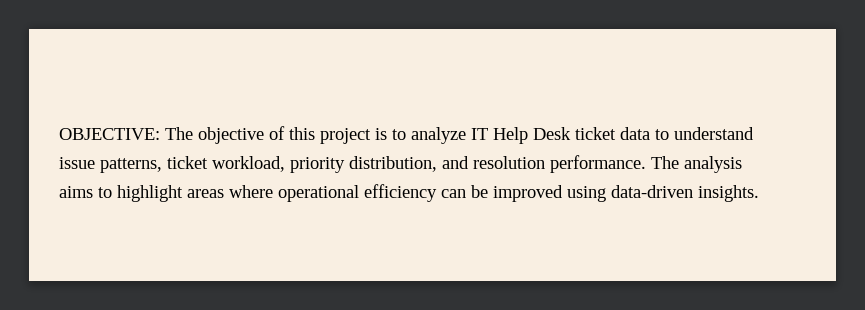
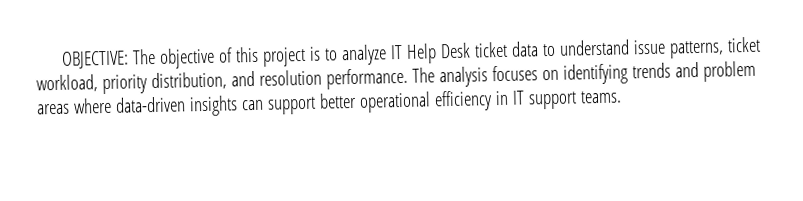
[59,184,759,202] aims to highlight areas where operational efficiency can be improved using data-driven insights. -> [491,60,756,85] [37,90,622,117] focuses on identifying trends and problem areas where data-driven insights can support better operational efficiency in IT support teams.

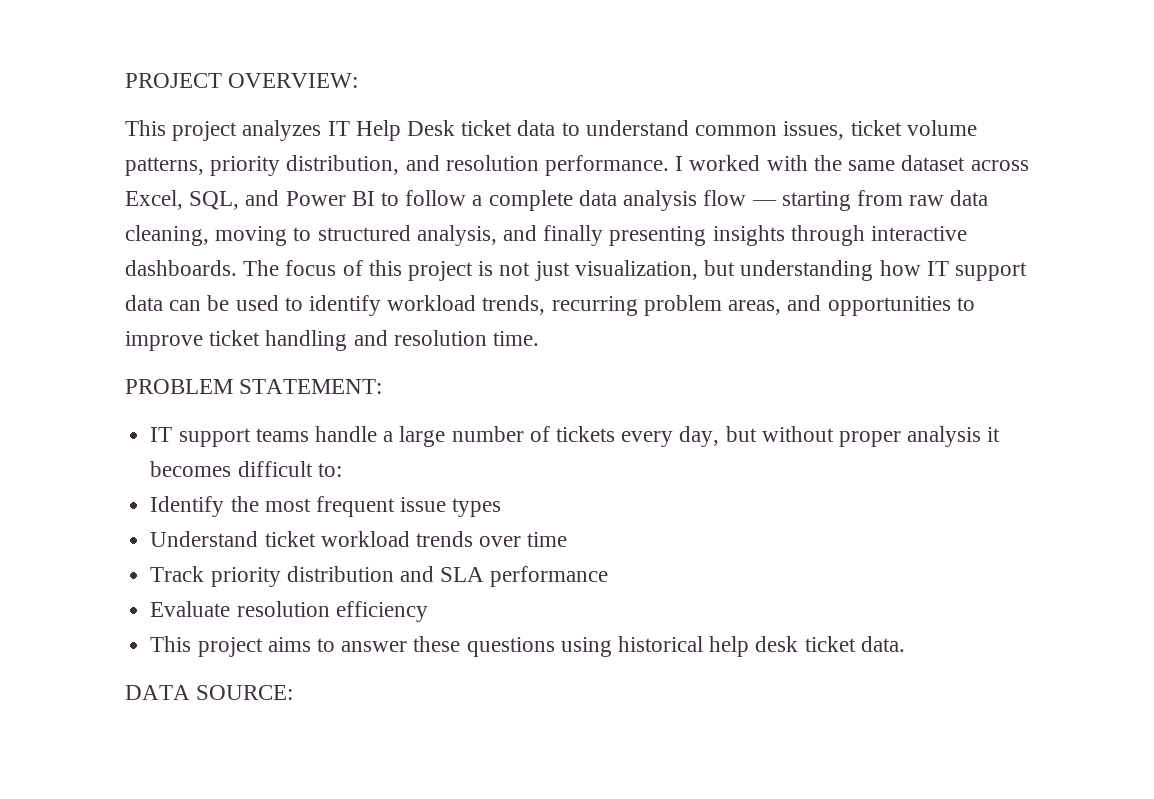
[60,44,387,69] OBJECTIVE: The objective of this project is to analyze -> [125,73,359,88] [125,120,322,141] PROJECT OVERVIEW: // This project analyzes
[632,36,761,59] [36,74,98,93] issue patterns, ticket workload, -> [695,120,977,140] [125,157,204,176] common issues, ticket volume patterns,
[411,60,756,88] [37,90,622,117] The analysis focuses on identifying trends and problem areas where data-driven insights can support better operational efficiency in IT support teams. -> [675,155,1029,171] [125,190,989,211] [125,225,968,246] [125,260,1027,281] [125,295,975,316] [125,330,540,351] [125,379,383,394] [150,426,1001,447] [150,461,342,477] [150,496,502,517] [150,531,568,547] [150,566,609,587] [150,601,428,622] [150,636,905,657] [125,685,294,700] I worked with the same dataset across Excel, SQL, and Power BI to follow a complete data analysis flow — starting from raw data cleaning, moving to structured analysis, and finally presenting insights through interactive dashboards. The focus of this project is not just visualization, but understanding how IT support data can be used to identify workload trends, recurring problem areas, and opportunities to improve ticket handling and resolution time. // PROBLEM STATEMENT: // IT support teams handle a large number of tickets every day, but without proper analysis it becomes difficult to: // Identify the most frequent issue types // Understand ticket workload trends over time // Track priority distribution and SLA performance // Evaluate resolution efficiency // This project aims to answer these questions using historical help desk ticket data. // DATA SOURCE:

